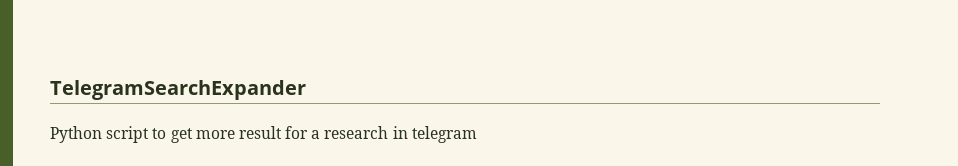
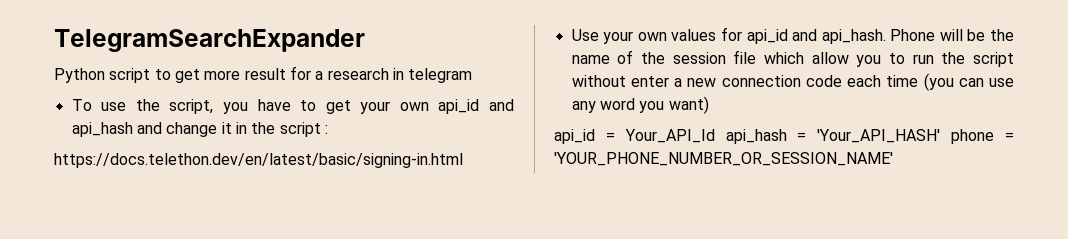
(477, 134) none -> [71,99,514,114] [71,122,328,137] [54,153,463,168] [571,27,1014,44] [571,50,1015,67] [571,73,1014,91] [571,96,709,114] [554,129,1014,144] [554,152,893,166] // To use the script, you have to get your own api_id and api_hash and change it in the script : // https://docs.telethon.dev/en/latest/basic/signing-in.html // Use your own values for api_id and api_hash. Phone will be the name of the session file which allow you to run the script without enter a new connection code each time (you can use any word you want) // api_id = Your_API_Id api_hash = 'Your_API_HASH' phone = 'YOUR_PHONE_NUMBER_OR_SESSION_NAME'

